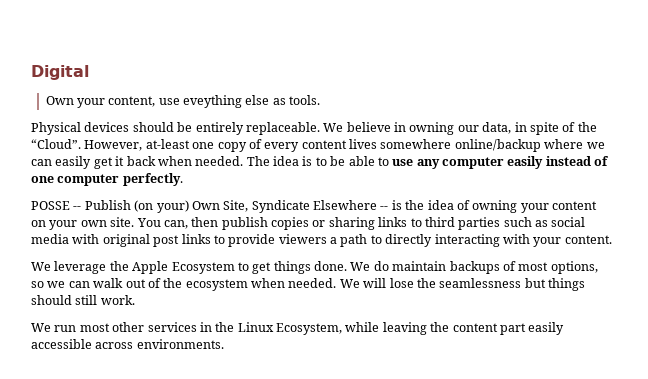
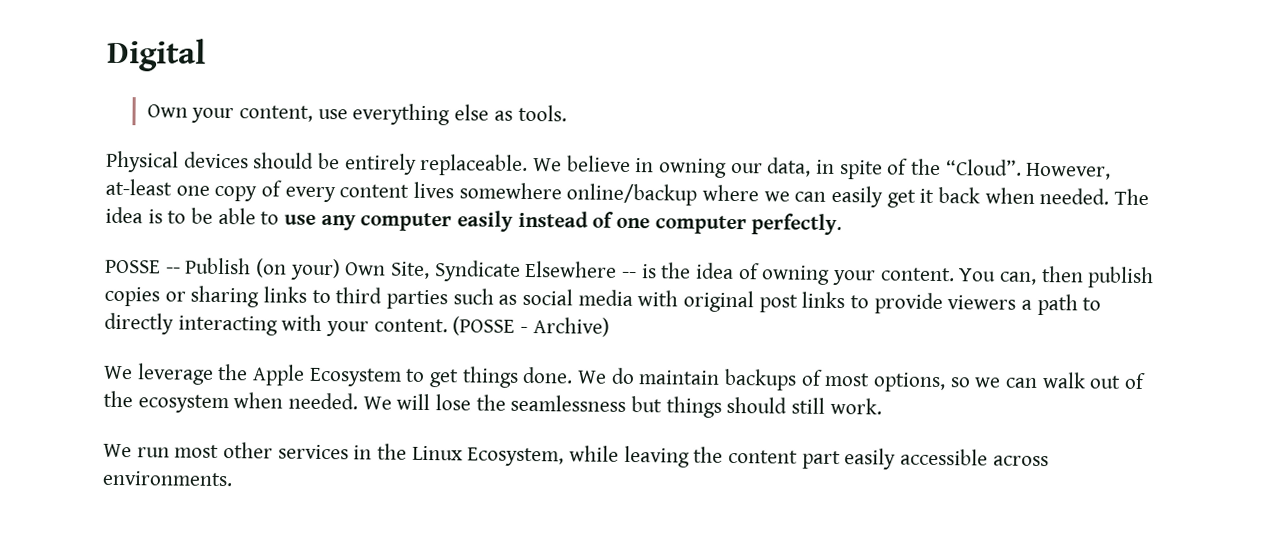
[183,95,243,108] eveything -> [352,103,451,126] everything
[552,201,597,210] [31,217,135,230] content on your own site. -> [879,267,955,282] content.
(612, 239) none -> [452,316,610,337] (POSSE - Archive)

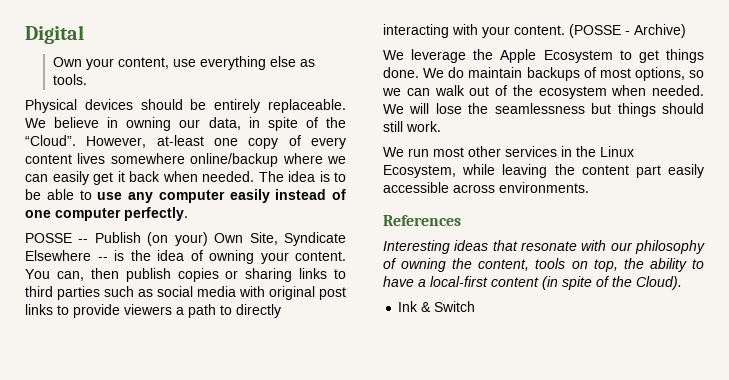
(233, 478) none -> [383,215,461,226] [383,240,705,254] [383,258,704,272] [383,276,682,290] [398,301,476,312] // References // Interesting ideas that resonate with our philosophy of owning the content, tools on top, the ability to have a local-first content (in spite of the Cloud). // Ink & Switch

